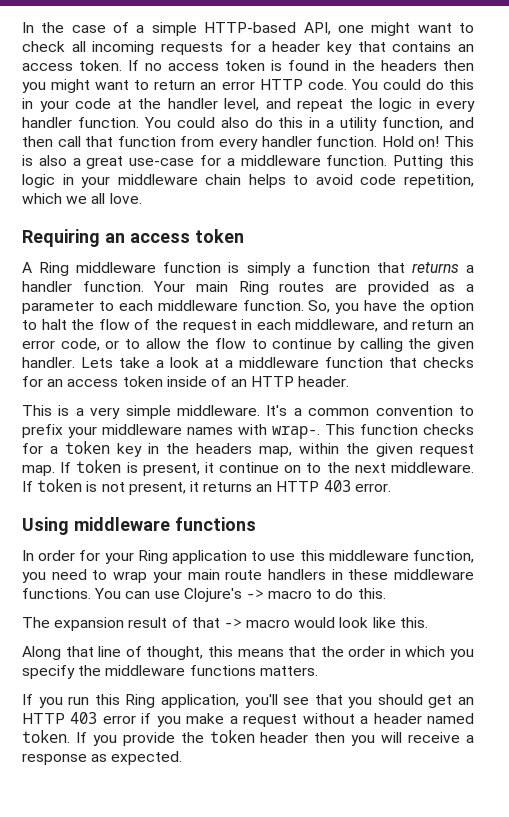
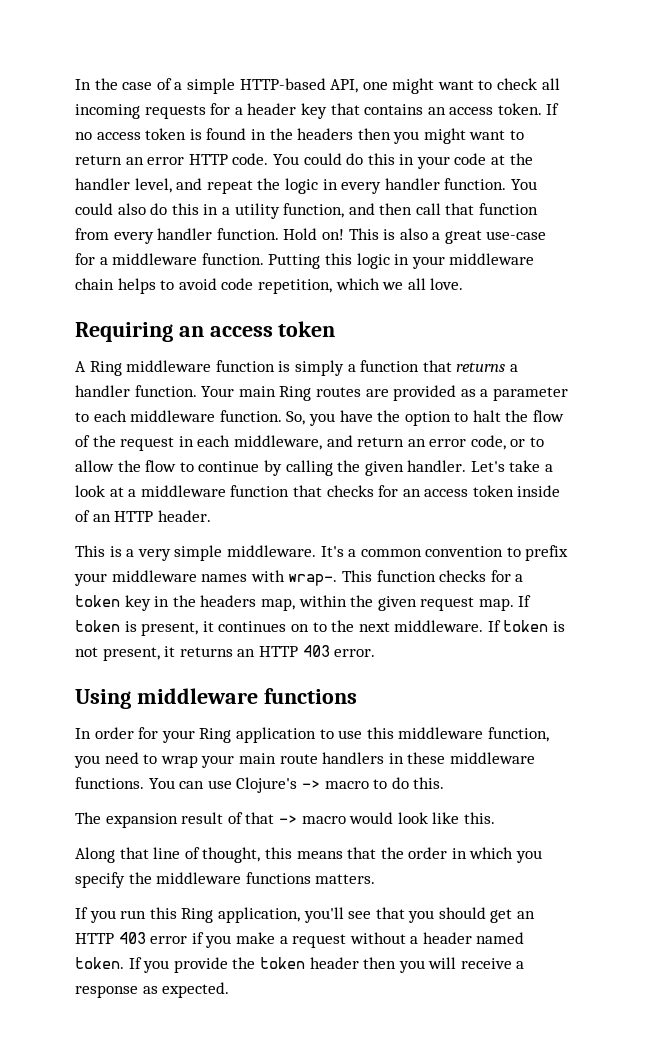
[81,357,113,368] Lets -> [470,461,505,472] Let's
[219,462,280,473] continue -> [218,621,287,632] continues

